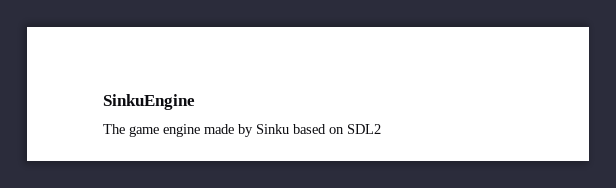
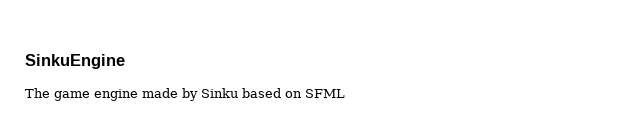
[347,124,381,134] SDL2 -> [305,89,345,98] SFML

